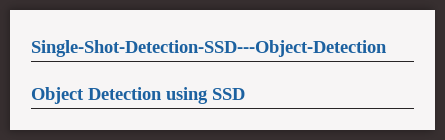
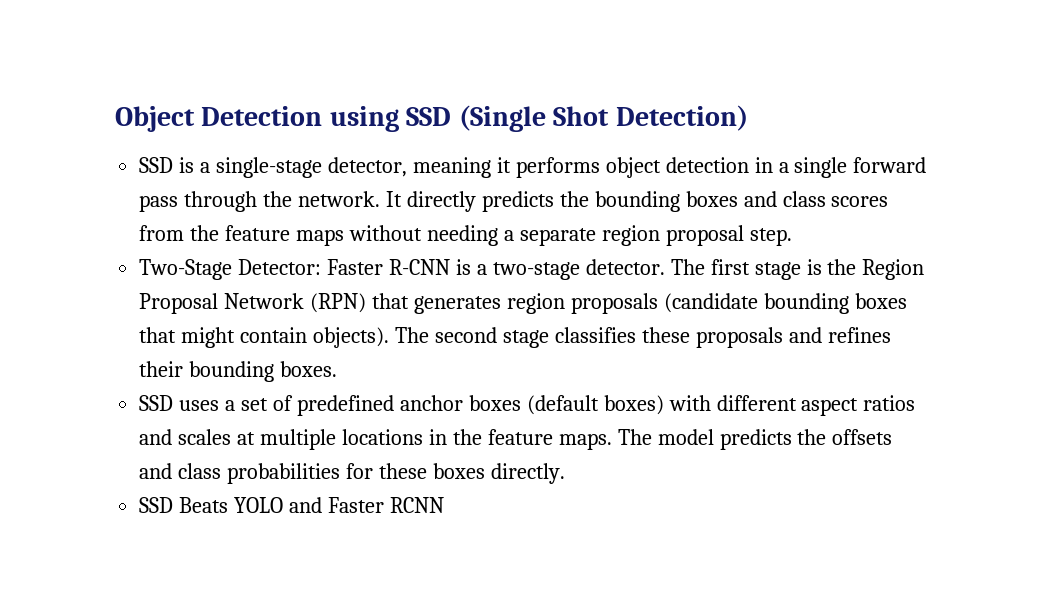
[31,40,387,57] Single-Shot-Detection-SSD---Object-Detection // -> (115, 119) none
(245, 94) none -> [458,105,748,132] [139,157,927,178] [139,191,889,212] [139,225,792,246] [139,259,925,280] [139,293,907,314] [139,327,891,348] [139,361,338,382] [139,395,916,416] [139,429,893,450] [139,463,565,484] [139,497,444,513] (Single Shot Detection) // SSD is a single-stage detector, meaning it performs object detection in a single forward pass through the network. It directly predicts the bounding boxes and class scores from the feature maps without needing a separate region proposal step. // Two-Stage Detector: Faster R-CNN is a two-stage detector. The first stage is the Region Proposal Network (RPN) that generates region proposals (candidate bounding boxes that might contain objects). The second stage classifies these proposals and refines their bounding boxes. // SSD uses a set of predefined anchor boxes (default boxes) with different aspect ratios and scales at multiple locations in the feature maps. The model predicts the offsets and class probabilities for these boxes directly. // SSD Beats YOLO and Faster RCNN

